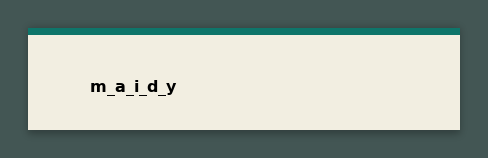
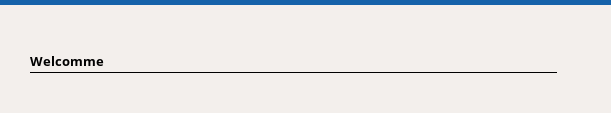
[90,80,177,96] m_a_i_d_y -> [30,56,104,66] Welcomme

